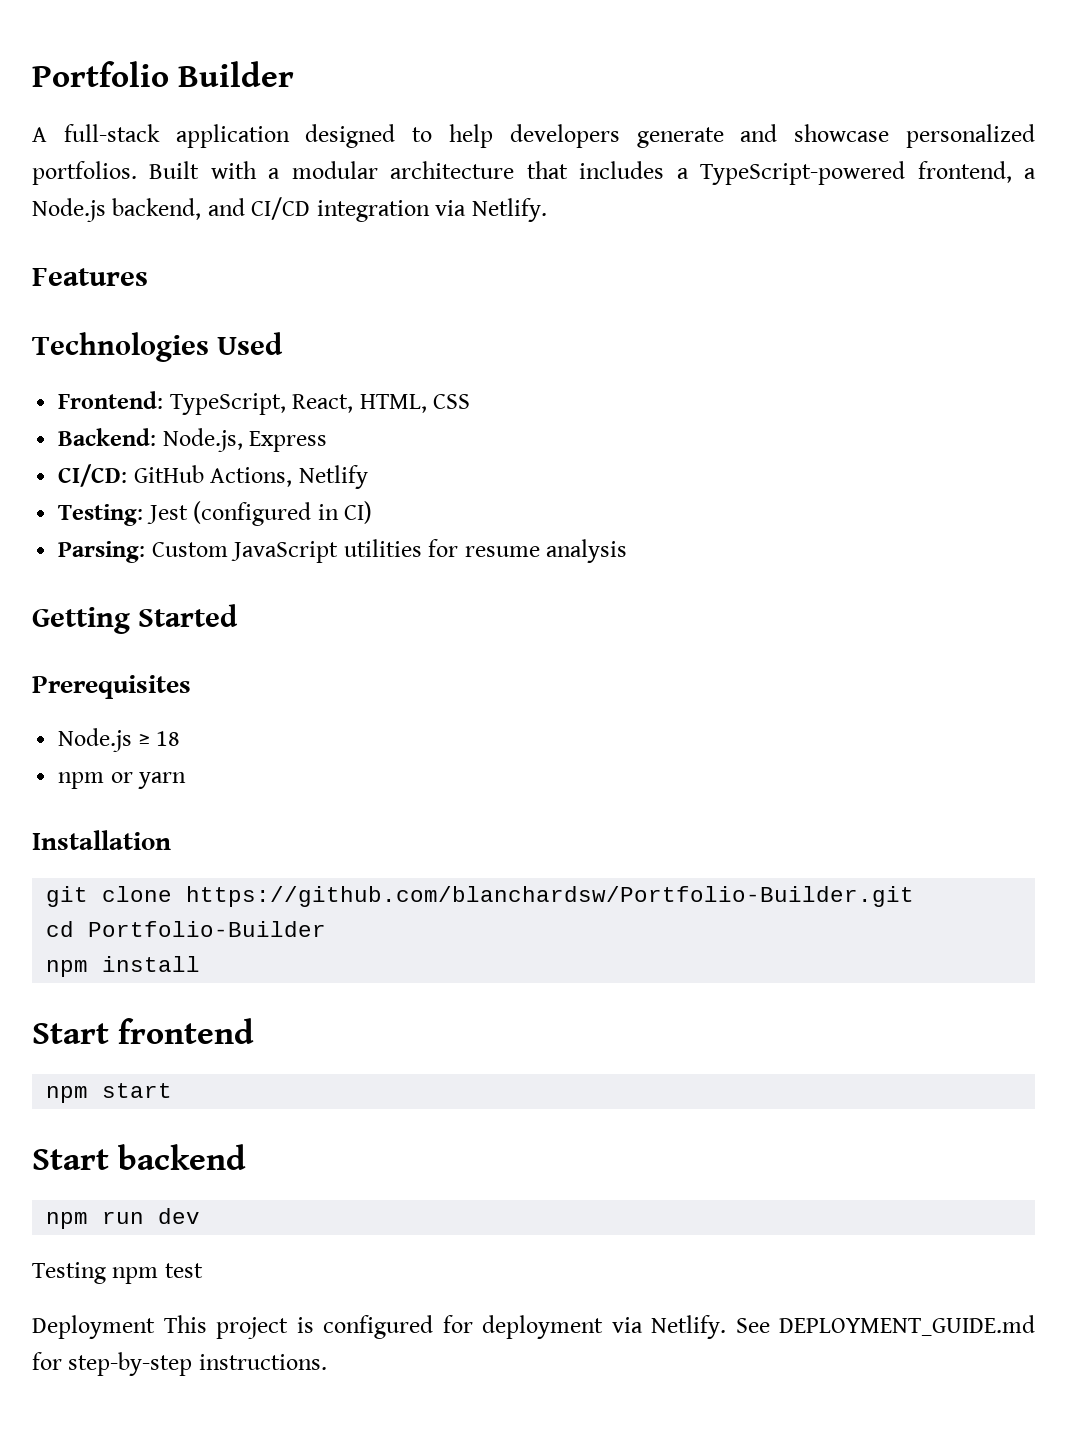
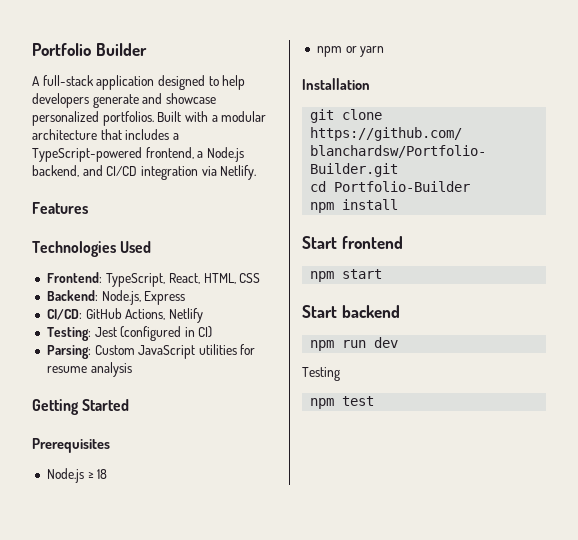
(106, 1273) none -> (340, 374) //
[32,1315,1035,1339] [32,1352,327,1376] // Deployment This project is configured for deployment via Netlify. See DEPLOYMENT_GUIDE.md for step-by-step instructions. -> (375, 401) none

